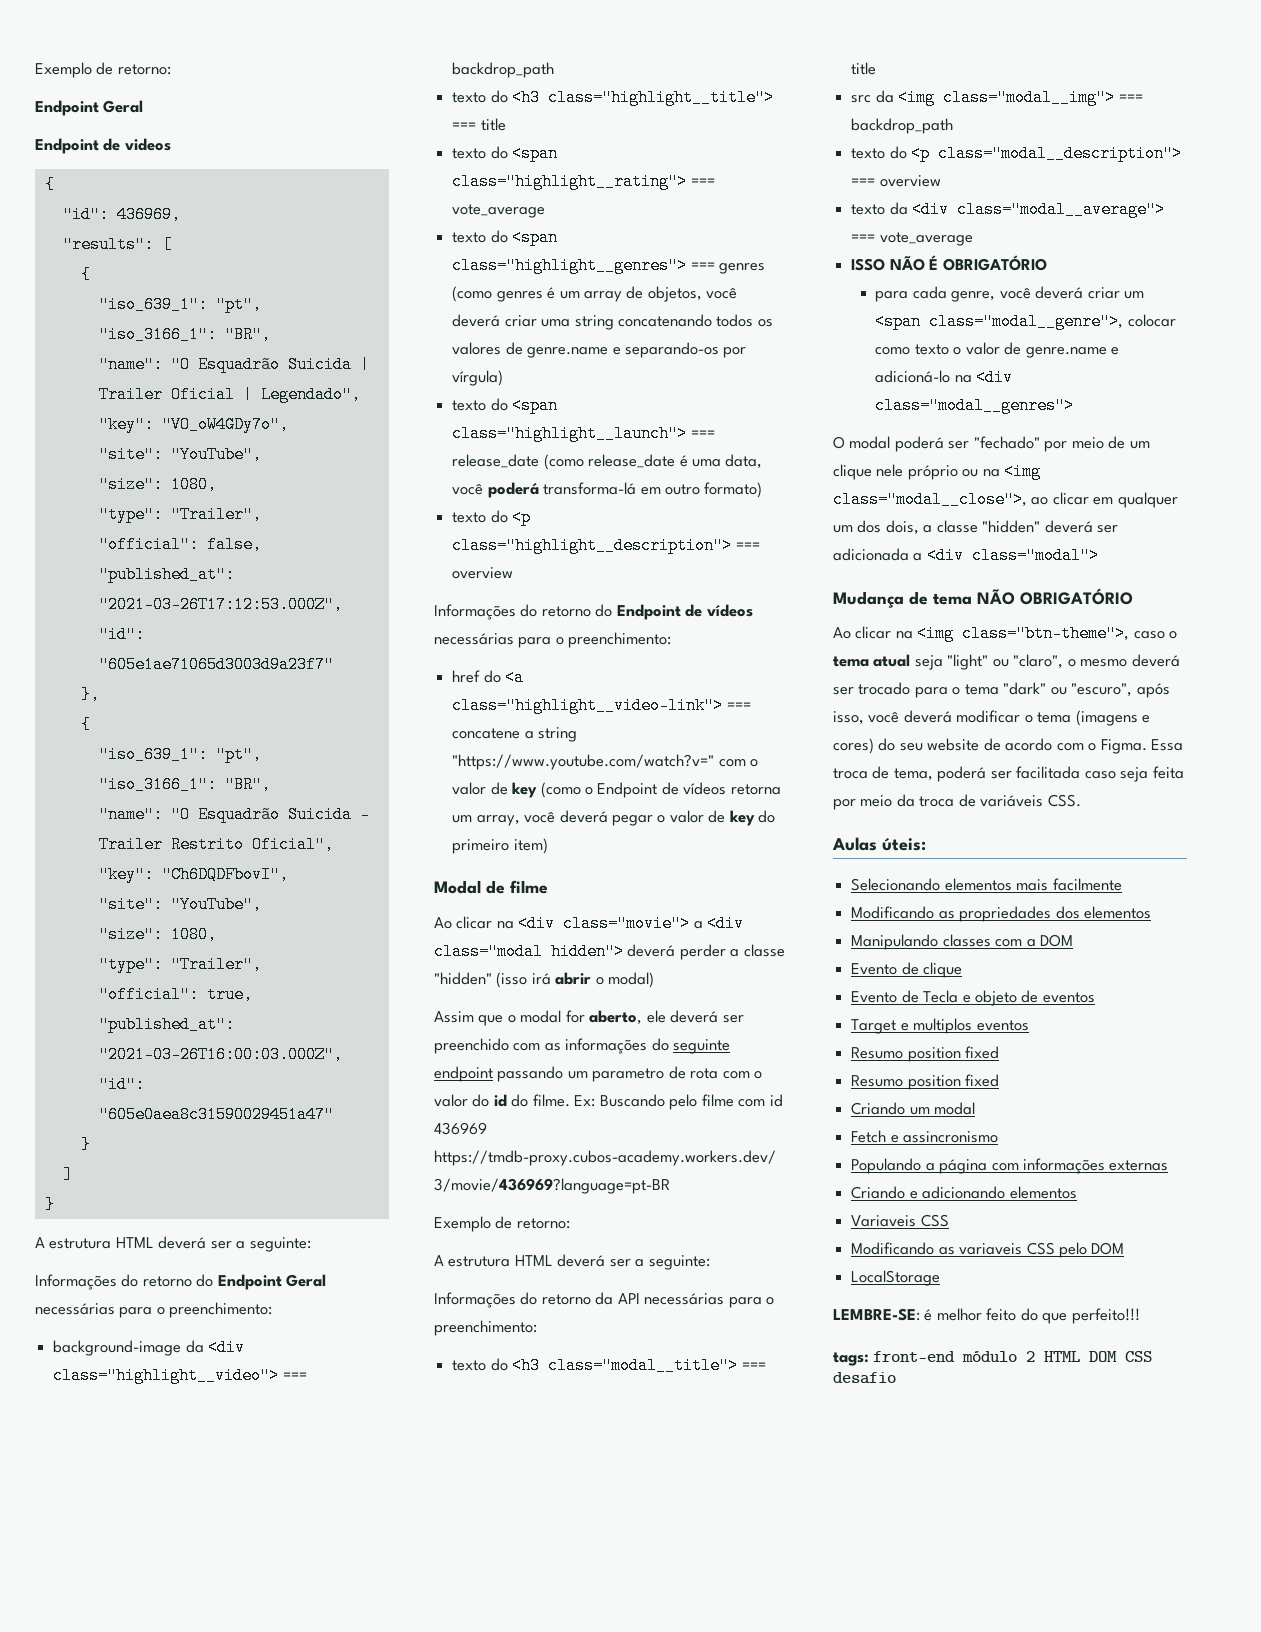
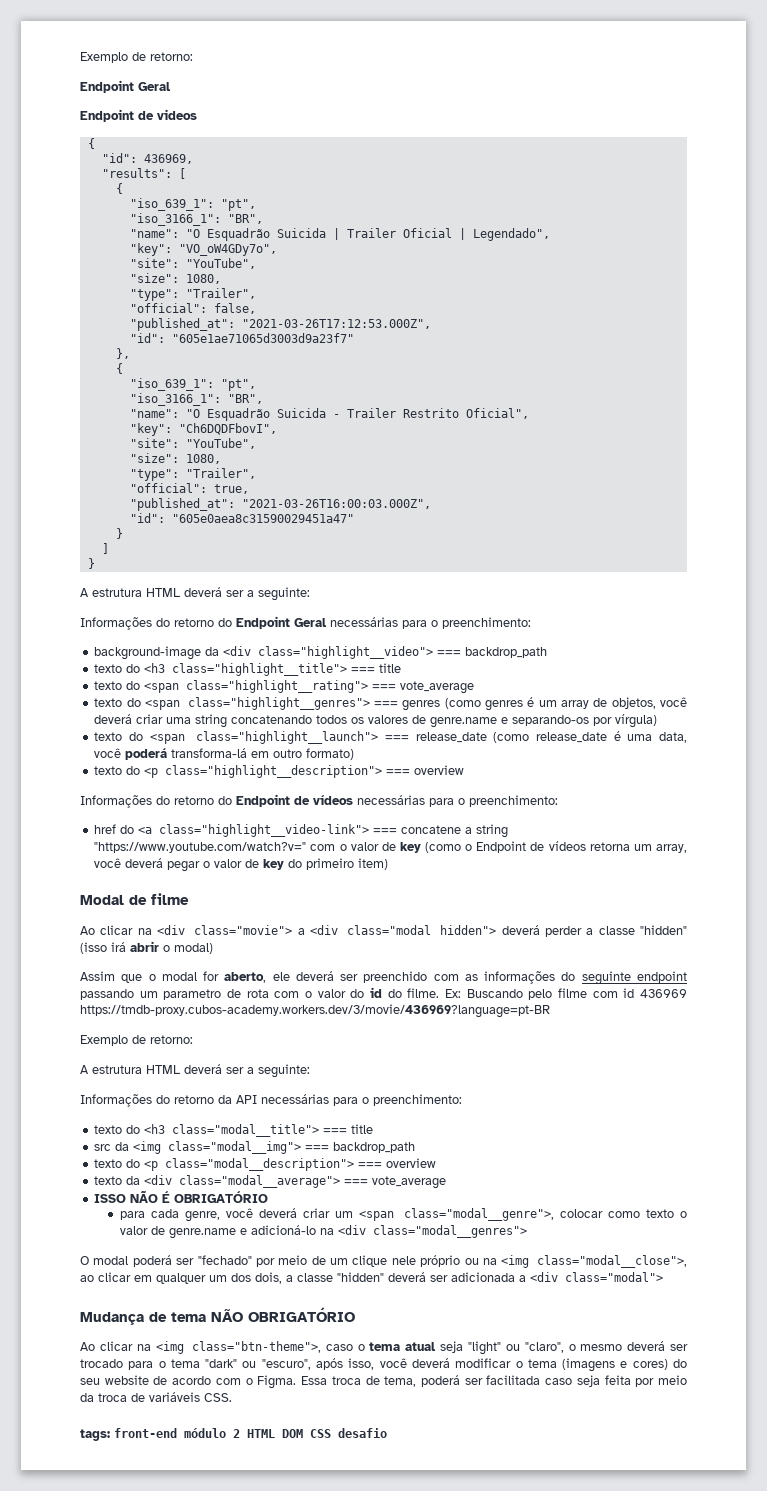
[832,837,926,851] [851,878,1122,891] [851,906,1151,922] [851,934,1073,950] [851,962,963,978] [851,990,1095,1006] [851,1018,1029,1034] [851,1046,1000,1062] [851,1074,1000,1090] [851,1102,976,1115] [851,1130,999,1143] [851,1158,1169,1174] [851,1186,1077,1199] [851,1214,949,1227] [851,1242,1125,1258] [851,1270,941,1286] [833,1308,1140,1324] // Aulas úteis: // Selecionando elementos mais facilmente // Modificando as propriedades dos elementos // Manipulando classes com a DOM // Evento de clique // Evento de Tecla e objeto de eventos // Target e multiplos eventos // Resumo position fixed // Resumo position fixed // Criando um modal // Fetch e assincronismo // Populando a página com informações externas // Criando e adicionando elementos // Variaveis CSS // Modificando as variaveis CSS pelo DOM // LocalStorage // LEMBRE-SE: é melhor feito do que perfeito!!! -> (232, 1397) none

